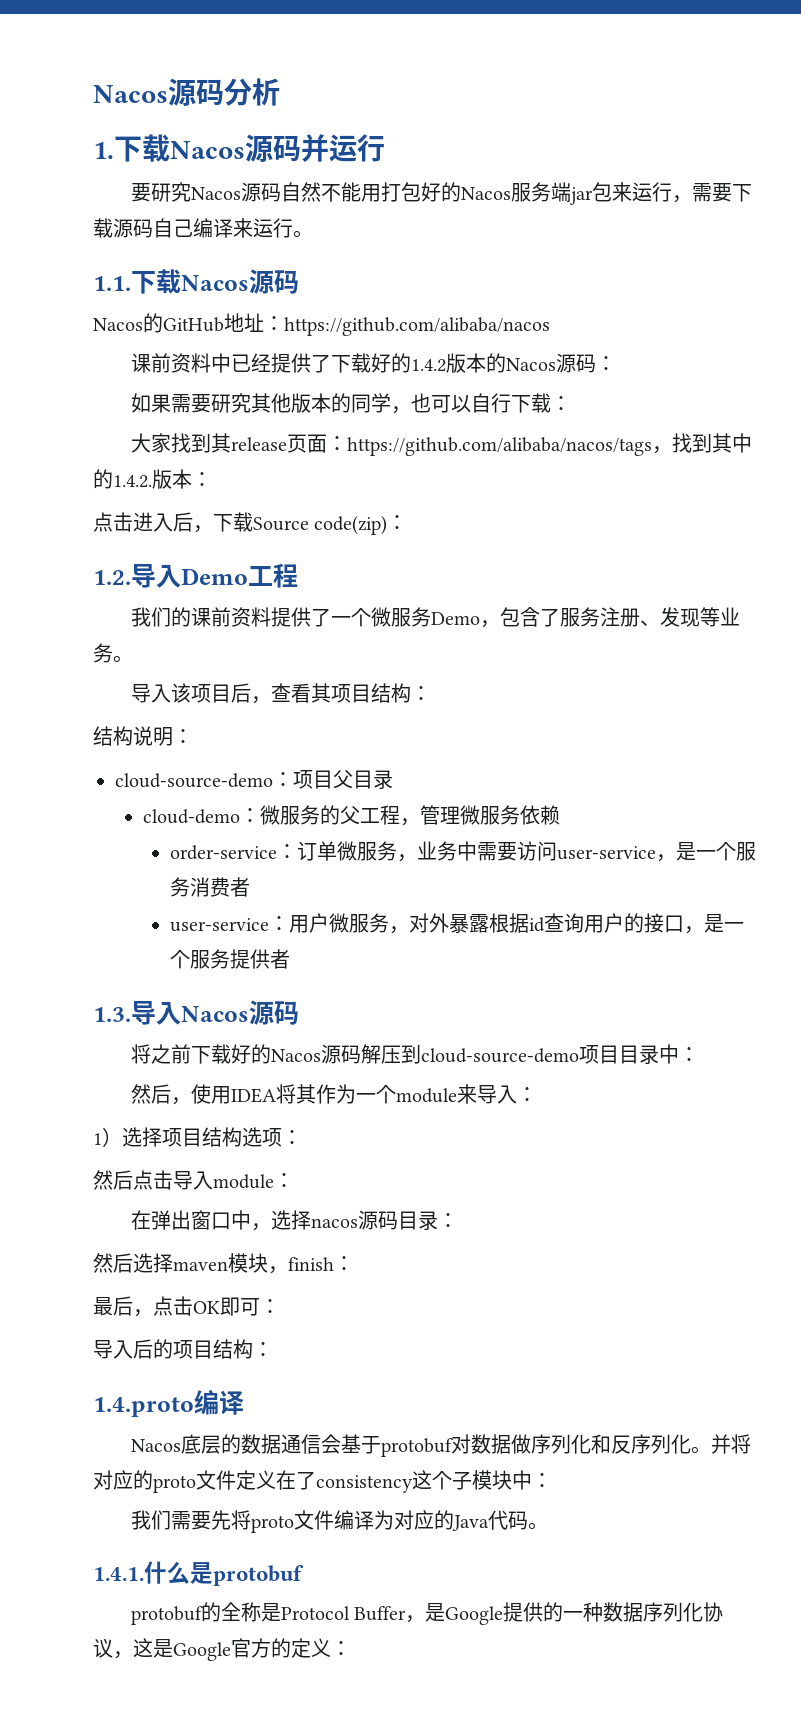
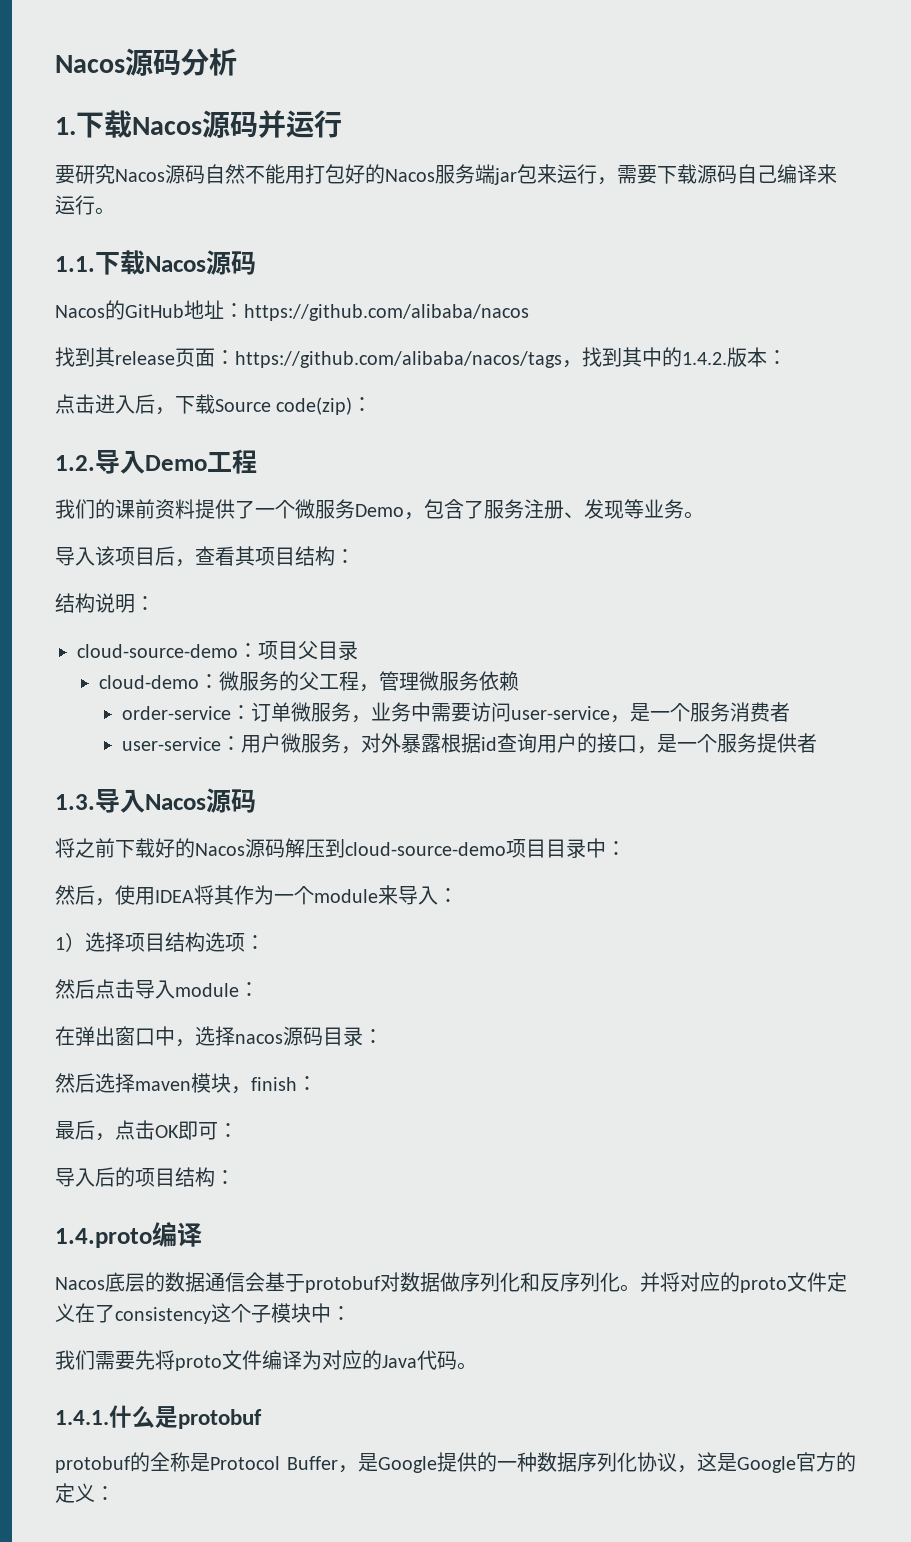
[130,353,616,373] [130,393,571,414] [130,433,171,453] 课前资料中已经提供了下载好的1.4.2版本的Nacos源码： // 如果需要研究其他版本的同学，也可以自行下载： // 大家 -> (529, 312) none

